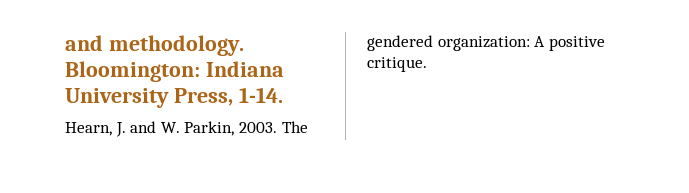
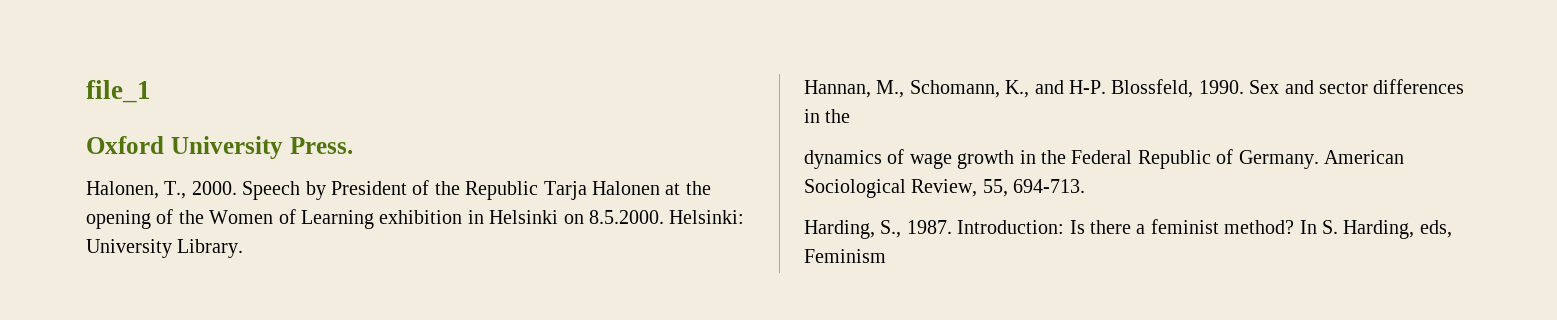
[65,35,244,56] [65,61,284,82] [65,87,283,108] [65,121,308,137] [367,35,605,51] [367,57,427,72] and methodology. Bloomington: Indiana University Press, 1-14. // Hearn, J. and W. Parkin, 2003. The gendered organization: A positive critique. -> [86,80,151,103] [86,136,353,159] [86,180,711,200] [86,209,745,229] [86,239,244,258] [804,79,1465,98] [804,109,851,123] [804,149,1404,169] [804,179,1086,198] [804,219,1452,239] [804,249,886,263] file_1 // Oxford University Press. // Halonen, T., 2000. Speech by President of the Republic Tarja Halonen at the opening of the Women of Learning exhibition in Helsinki on 8.5.2000. Helsinki: University Library. // Hannan, M., Schomann, K., and H-P. Blossfeld, 1990. Sex and sector differences in the // dynamics of wage growth in the Federal Republic of Germany. American Sociological Review, 55, 694-713. // Harding, S., 1987. Introduction: Is there a feminist method? In S. Harding, eds, Feminism

